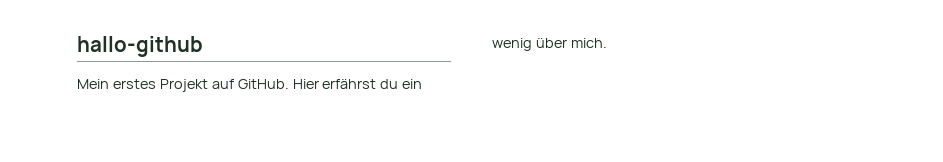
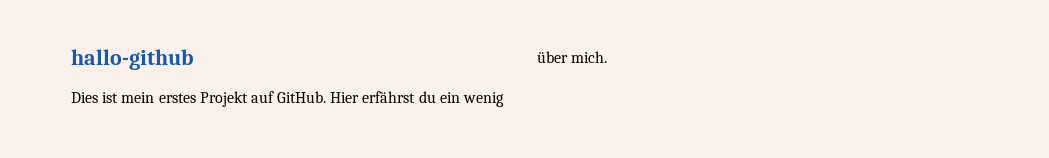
[77,79,109,89] Mein -> [71,92,155,103] Dies ist mein

